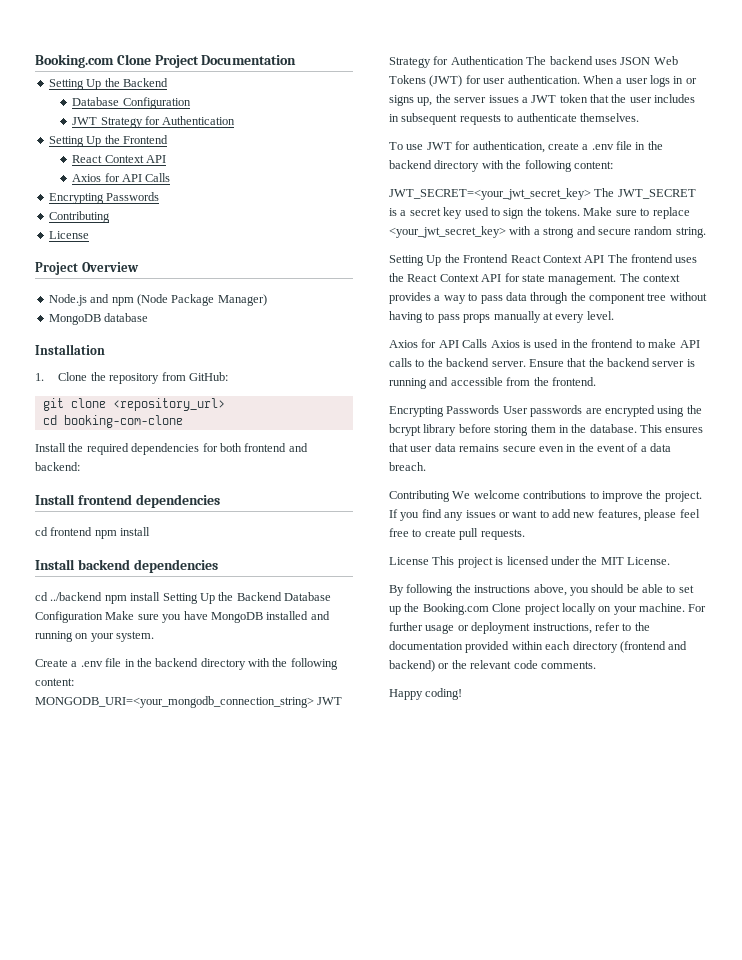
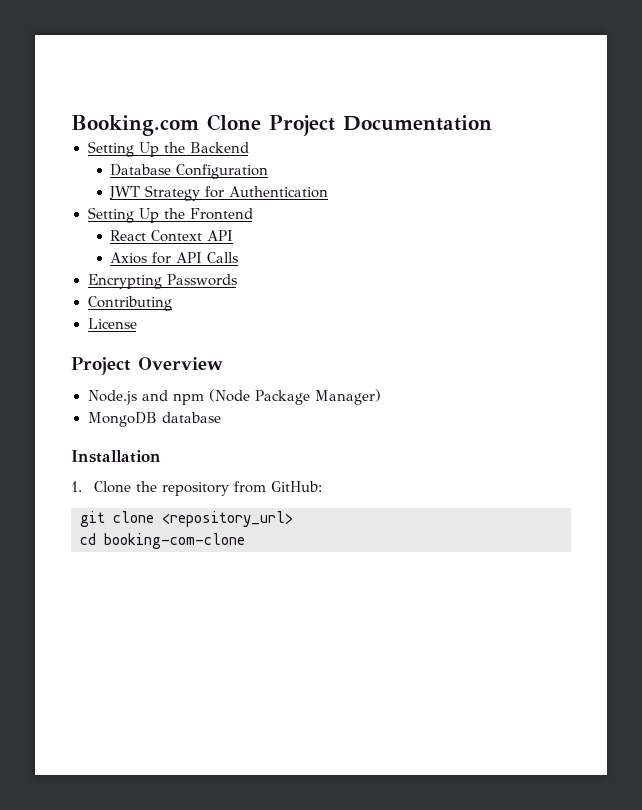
[35,443,308,455] [35,462,80,471] [35,494,220,508] [35,527,151,539] [35,559,218,573] [35,592,331,604] [35,611,330,623] [35,631,155,642] [35,658,338,670] [35,678,74,686] [35,696,343,708] [389,56,678,68] [389,75,697,87] [389,94,696,106] [389,113,639,125] [389,141,663,153] [389,160,613,172] [389,188,696,200] [389,207,690,219] [389,226,706,238] [389,254,698,266] [389,273,680,285] [389,292,707,304] [389,311,614,323] [389,339,700,348] [389,358,695,367] [389,377,596,389] [389,405,702,417] [389,424,704,436] [389,443,672,452] [389,462,426,471] [389,490,702,502] [389,509,700,521] [389,528,525,540] [389,556,670,568] [389,584,694,596] [389,603,707,615] [389,622,650,634] [389,641,688,653] [389,660,596,672] [389,688,463,700] // Install the required dependencies for both frontend and backend: // Install frontend dependencies // cd frontend npm install // Install backend dependencies // cd ../backend npm install Setting Up the Backend Database Configuration Make sure you have MongoDB installed and running on your system. // Create a .env file in the backend directory with the following content: MONGODB_URI=<your_mongodb_connection_string> JWT Strategy for Authentication The backend uses JSON Web Tokens (JWT) for user authentication. When a user logs in or signs up, the server issues a JWT token that the user includes in subsequent requests to authenticate themselves. // To use JWT for authentication, create a .env file in the backend directory with the following content: // JWT_SECRET=<your_jwt_secret_key> The JWT_SECRET is a secret key used to sign the tokens. Make sure to replace <your_jwt_secret_key> with a strong and secure random string. // Setting Up the Frontend React Context API The frontend uses the React Context API for state management. The context provides a way to pass data through the component tree without having to pass props manually at every level. // Axios for API Calls Axios is used in the frontend to make API calls to the backend server. Ensure that the backend server is running and accessible from the frontend. // Encrypting Passwords User passwords are encrypted using the bcrypt library before storing them in the database. This ensures that user data remains secure even in the event of a data breach. // Contributing We welcome contributions to improve the project. If you find any issues or want to add new features, please feel free to create pull requests. // License This project is licensed under the MIT License. // By following the instructions above, you should be able to set up the Booking.com Clone project locally on your machine. For further usage or deployment instructions, refer to the documentation provided within each directory (frontend and backend) or the relevant code comments. // Happy coding! -> (245, 541) none

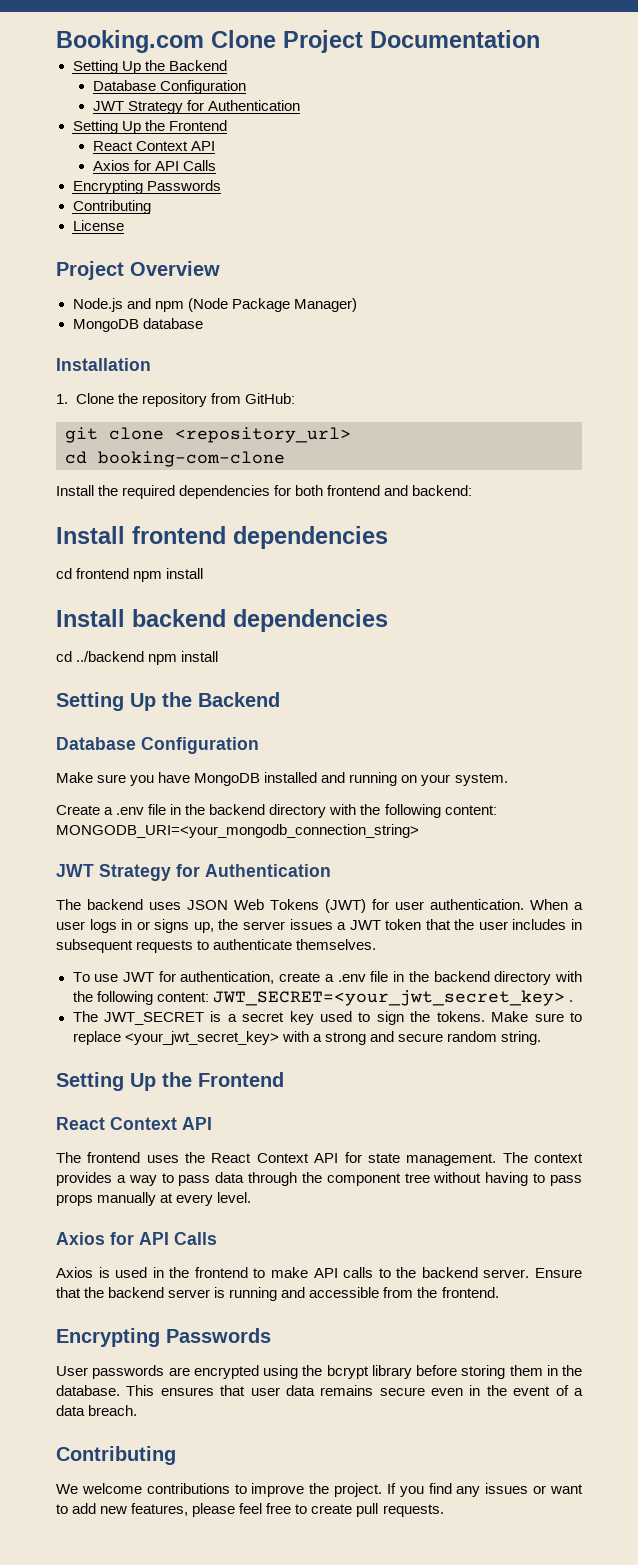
(245, 541) none -> [56,485,473,499] [56,526,388,549] [56,568,204,582] [56,609,388,632] [56,651,219,665] [56,692,280,711] [56,737,259,754] [56,772,508,786] [56,804,497,818] [56,824,419,838] [56,864,331,881] [56,899,583,913] [56,919,582,933] [56,939,377,953] [72,971,582,985] [72,990,573,1006] [72,1011,582,1025] [72,1031,541,1045] [56,1072,284,1091] [56,1117,212,1130] [56,1152,584,1166] [56,1172,583,1186] [56,1192,252,1206] [56,1232,217,1245] [56,1267,582,1278] [56,1287,499,1301] [56,1328,271,1347] [56,1365,582,1379] [56,1385,583,1396] [56,1405,138,1416] [56,1446,176,1465] [56,1483,584,1497] [56,1503,444,1517] // Install the required dependencies for both frontend and backend: // Install frontend dependencies // cd frontend npm install // Install backend dependencies // cd ../backend npm install // Setting Up the Backend // Database Configuration // Make sure you have MongoDB installed and running on your system. // Create a .env file in the backend directory with the following content: MONGODB_URI=<your_mongodb_connection_string> // JWT Strategy for Authentication // The backend uses JSON Web Tokens (JWT) for user authentication. When a user logs in or signs up, the server issues a JWT token that the user includes in subsequent requests to authenticate themselves. // To use JWT for authentication, create a .env file in the backend directory with the following content: JWT_SECRET=<your_jwt_secret_key> . // The JWT_SECRET is a secret key used to sign the tokens. Make sure to replace <your_jwt_secret_key> with a strong and secure random string. // Setting Up the Frontend // React Context API // The frontend uses the React Context API for state management. The context provides a way to pass data through the component tree without having to pass props manually at every level. // Axios for API Calls // Axios is used in the frontend to make API calls to the backend server. Ensure that the backend server is running and accessible from the frontend. // Encrypting Passwords // User passwords are encrypted using the bcrypt library before storing them in the database. This ensures that user data remains secure even in the event of a data breach. // Contributing // We welcome contributions to improve the project. If you find any issues or want to add new features, please feel free to create pull requests.

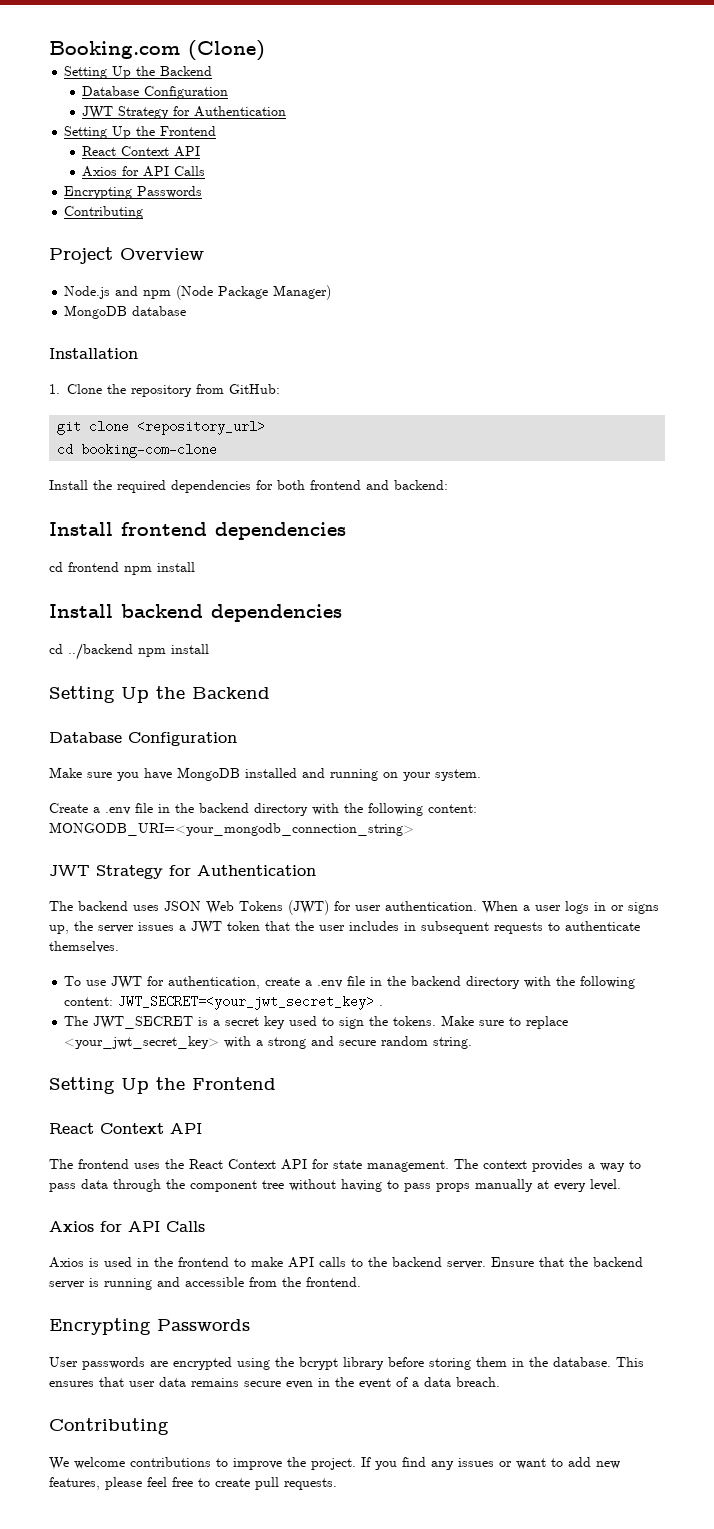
[211,30,540,53] Clone Project Documentation -> [188,40,265,61] (Clone)
[72,220,124,231] // License -> (144, 212) none

